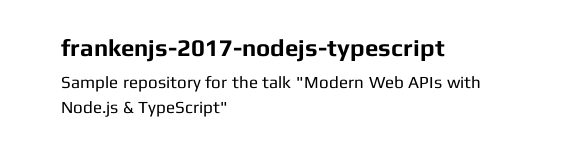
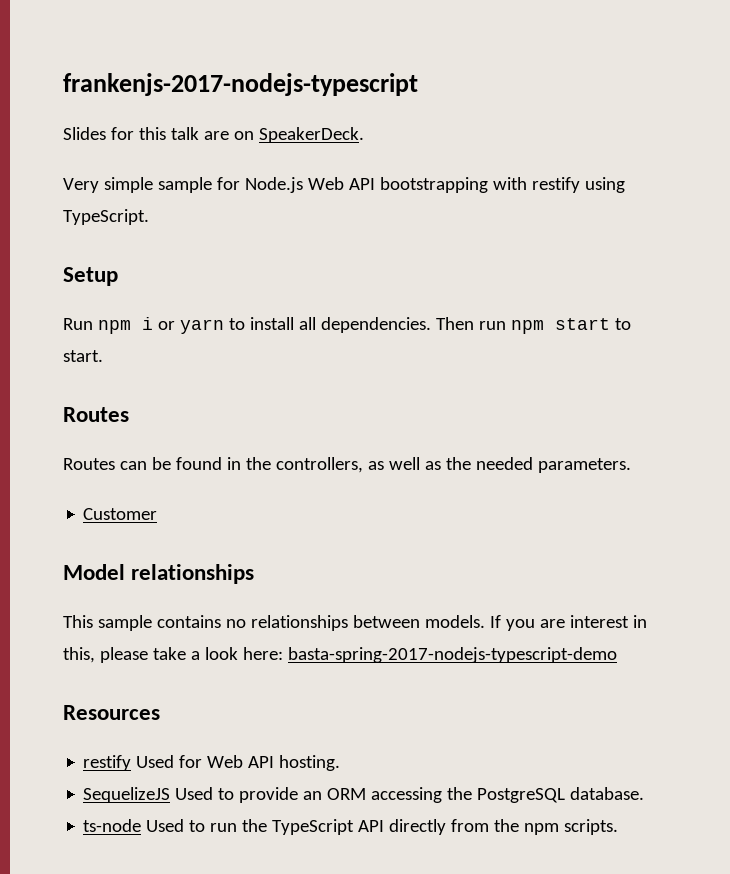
[61,75,481,92] [61,101,229,117] Sample repository for the talk "Modern Web APIs with Node.js & TypeScript" -> [63,127,364,143] [63,177,625,193] [63,209,149,225] [63,267,118,286] [63,317,631,334] [63,350,103,362] [63,407,129,422] [63,457,631,473] [83,508,158,520] [63,564,255,584] [63,615,647,631] [63,647,617,663] [63,705,160,720] [83,755,341,771] [83,787,645,803] [83,819,619,835] Slides for this talk are on SpeakerDeck. // Very simple sample for Node.js Web API bootstrapping with restify using TypeScript. // Setup // Run npm i or yarn to install all dependencies. Then run npm start to start. // Routes // Routes can be found in the controllers, as well as the needed parameters. // Customer // Model relationships // This sample contains no relationships between models. If you are interest in this, please take a look here: basta-spring-2017-nodejs-typescript-demo // Resources // restify Used for Web API hosting. // SequelizeJS Used to provide an ORM accessing the PostgreSQL database. // ts-node Used to run the TypeScript API directly from the npm scripts.

